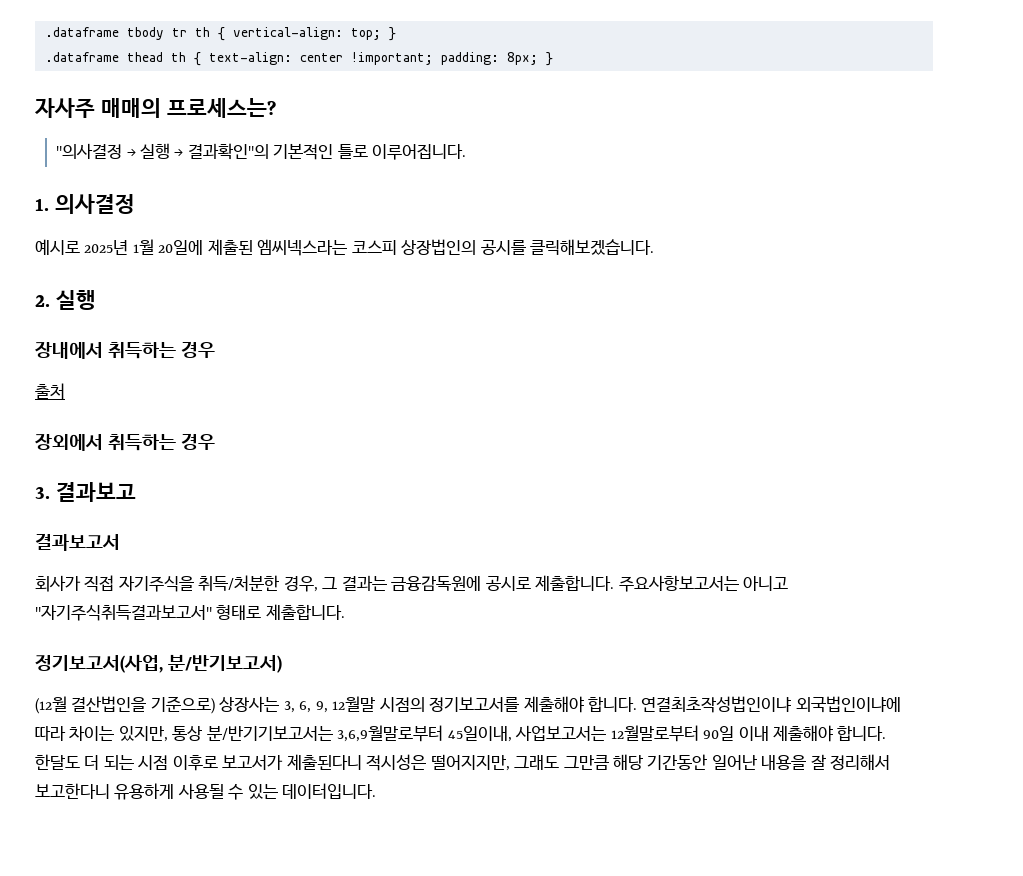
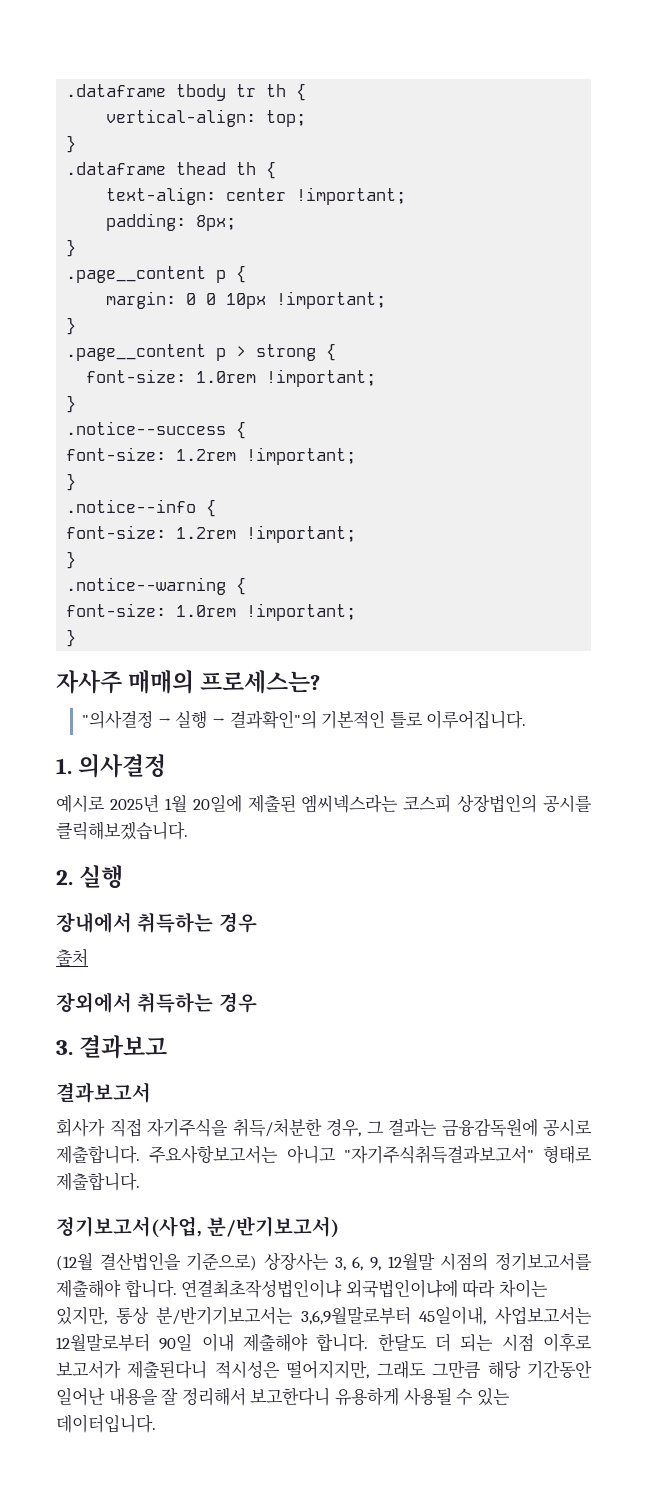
(225, 34) none -> (307, 92) //
(381, 34) none -> (307, 118) //
(201, 59) none -> (277, 170) //
(433, 58) none -> (407, 196) //
(538, 58) none -> [66,239,77,257] [66,265,247,283] [106,291,387,309] [66,317,77,335] [66,343,337,361] [86,369,377,387] [66,395,77,413] [66,421,247,439] [66,447,357,465] [66,473,77,491] [66,499,217,517] [66,525,357,543] [66,551,77,569] [66,577,247,595] [66,603,357,621] // } // .page__content p { // margin: 0 0 10px !important; // } // .page__content p > strong { // font-size: 1.0rem !important; // } // .notice--success { // font-size: 1.2rem !important; // } // .notice--info { // font-size: 1.2rem !important; // } // .notice--warning { // font-size: 1.0rem !important; //

